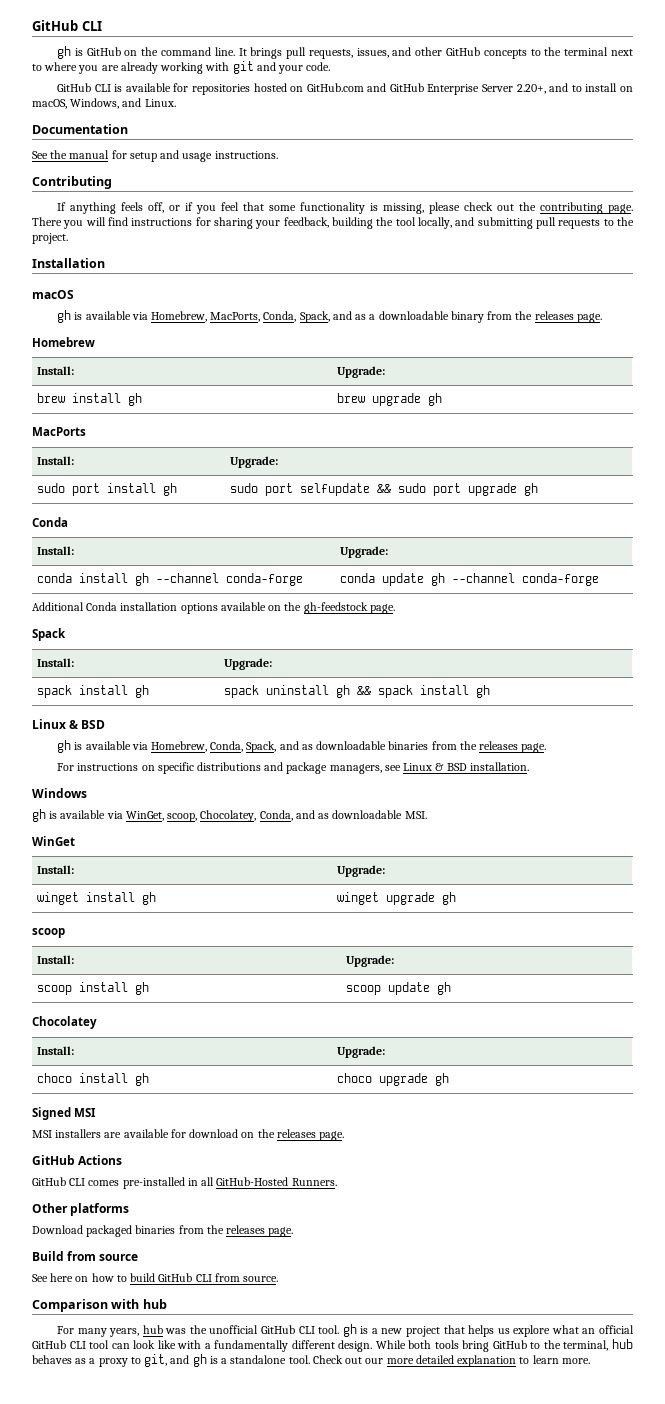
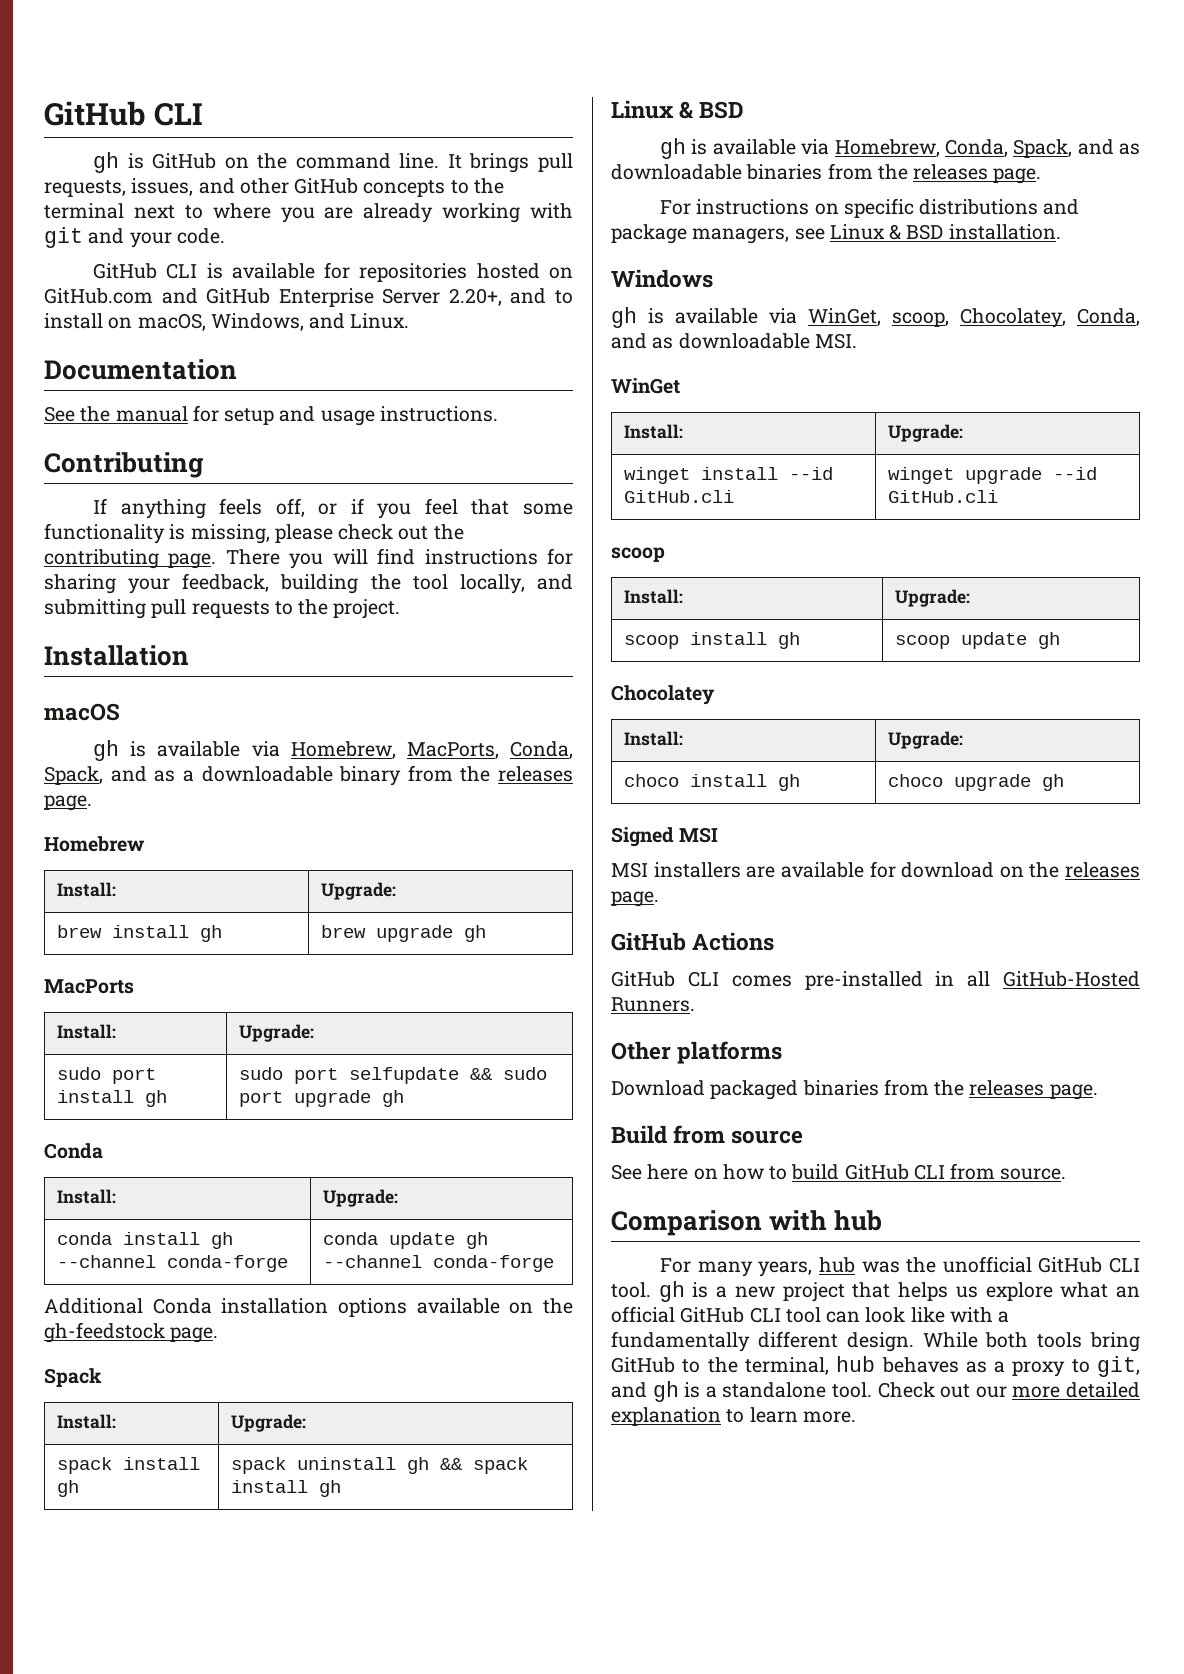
[142,892,157,905] gh -> [789,467,834,480] [624,490,735,503] --id GitHub.cli
[442,892,457,905] gh -> [1053,467,1098,480] [888,490,999,503] --id GitHub.cli

